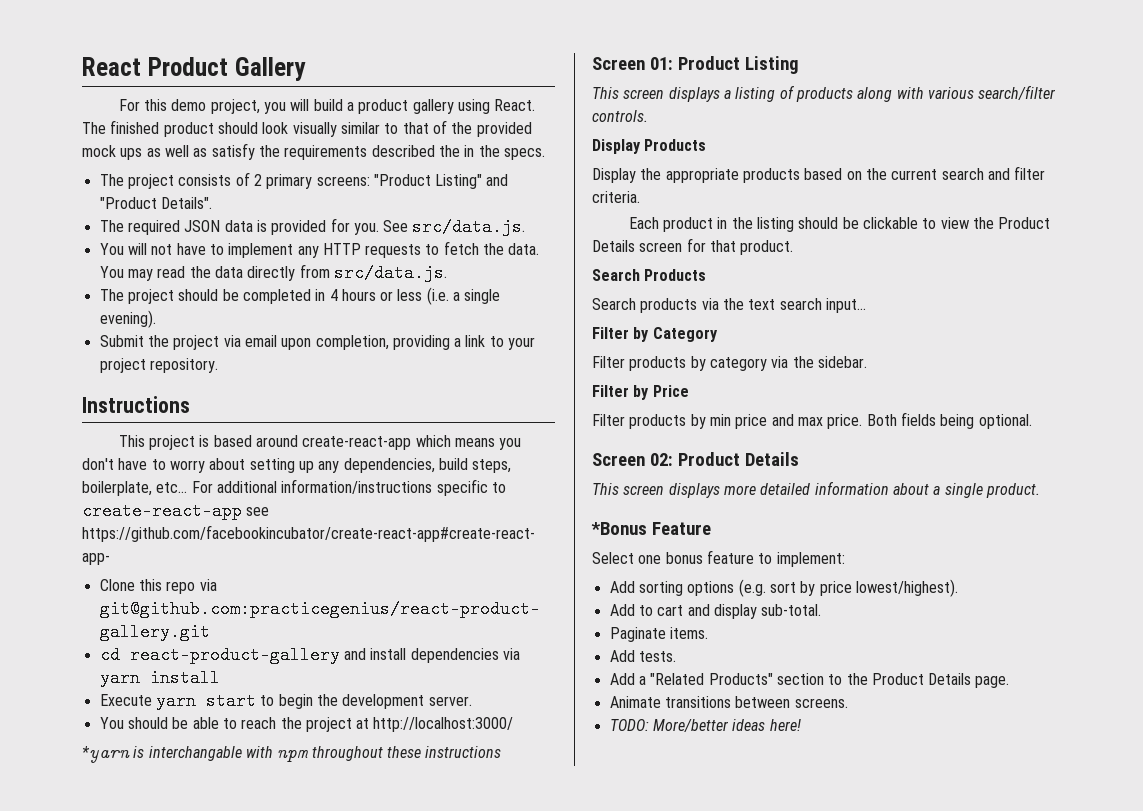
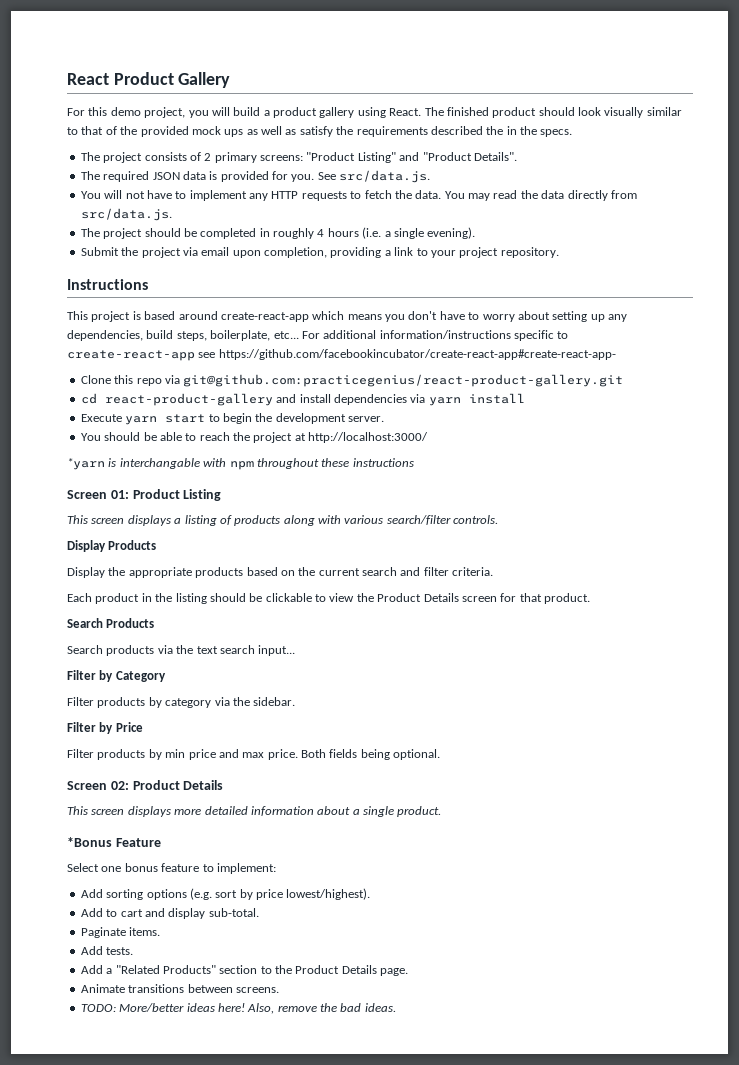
(326, 295) none -> [273,228,314,239] roughly
[380,289,423,301] or less -> (359, 232) none
(801, 725) none -> [247,1003,396,1014] Also, remove the bad ideas.

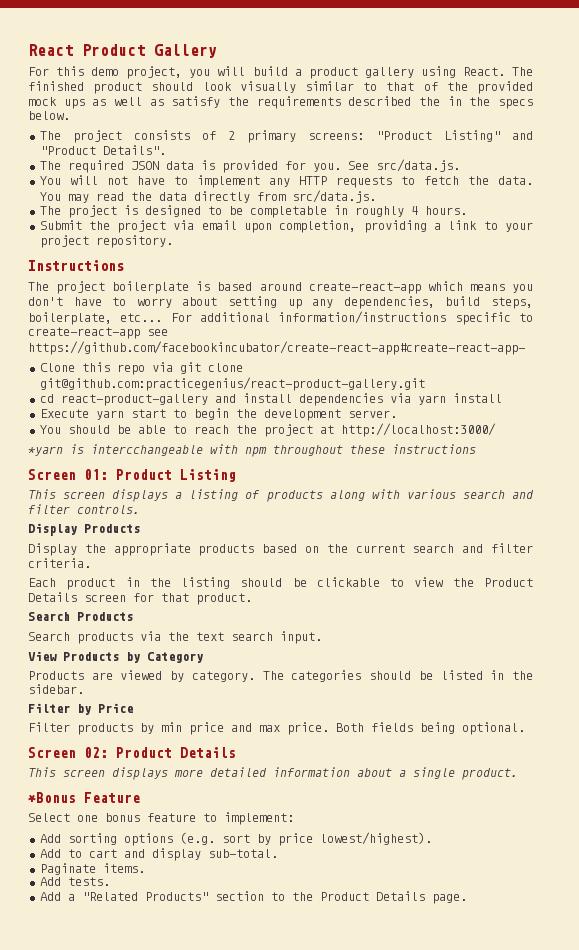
[540,129,573,137] specs. -> [498,99,533,109] [28,111,70,120] specs below.
[144,227,476,239] should be completed in roughly 4 hours (i.e. a single evening). -> [123,205,467,218] is designed to be completable in roughly 4 hours.
[67,311,131,322] This project -> [28,281,190,294] The project boilerplate
(180, 379) none -> [179,362,243,374] git clone
[119,458,200,469] interchangable -> [91,444,203,456] intercchangeable
[386,515,451,525] search/filter -> [462,490,534,499] [28,504,70,514] search and filter
[258,645,296,656] [67,670,96,680] input... // Filter -> [280,631,322,644] [28,651,119,661] input. // View Products
[67,697,230,708] Filter products by category via -> [28,670,505,682] Products are viewed by category. The categories should be listed in
[80,984,279,993] [80,1003,396,1014] // Animate transitions between screens. // TODO: More/better ideas here! Also, remove the bad ideas. -> (467, 899) none

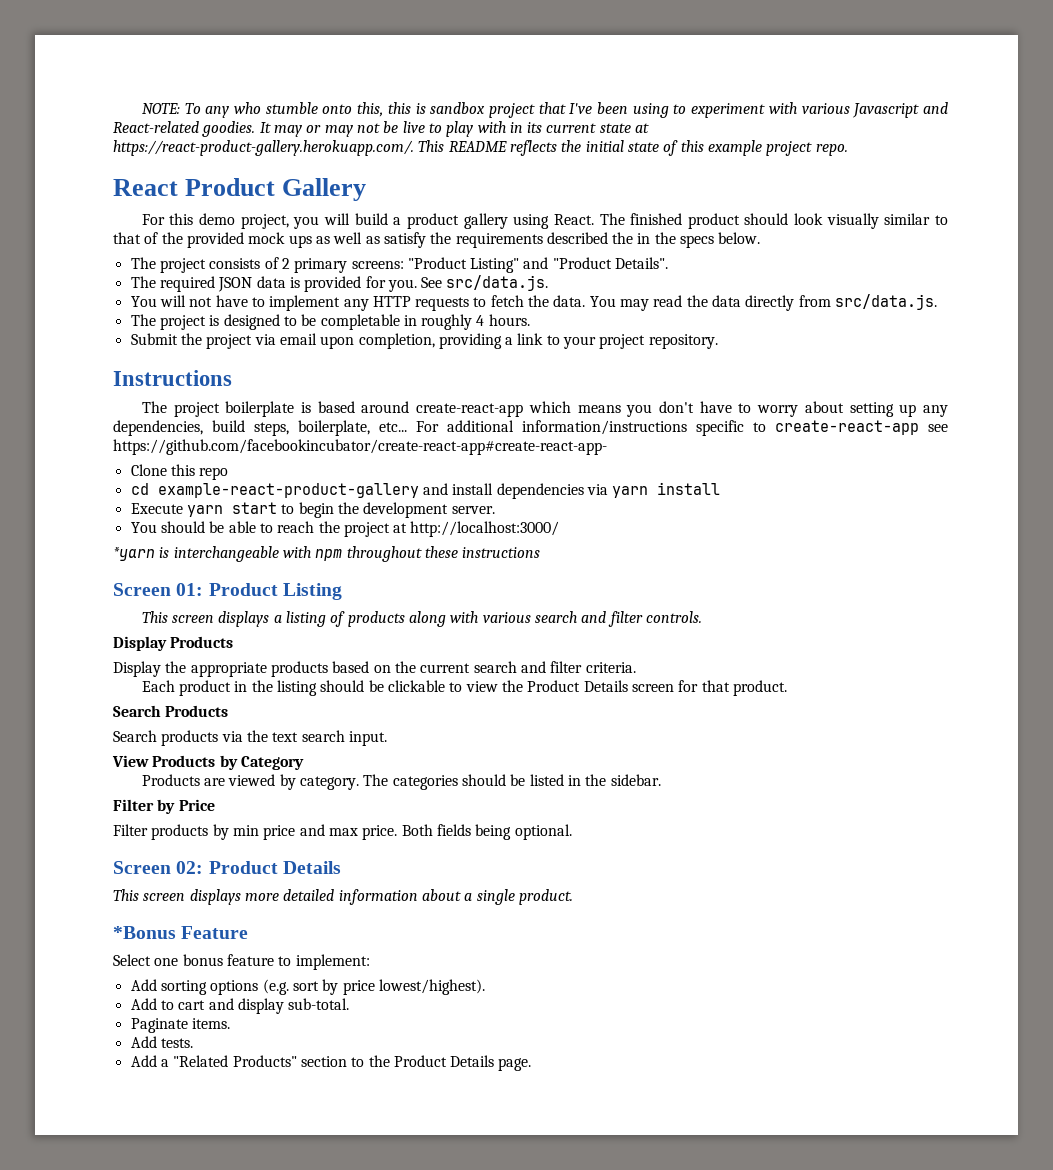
(28, 50) none -> [141,102,948,118] [113,121,650,137] [113,140,848,156] NOTE: To any who stumble onto this, this is sandbox project that I've been using to experiment with various Javascript and React-related goodies. It may or may not be live to play with in its current state at https://react-product-gallery.herokuapp.com/. This README reflects the initial state of this example project repo. //
[151,362,243,374] [39,377,425,391] via git clone git@github.com:practicegenius/react-product-gallery.git -> (229, 473) none
[60,394,208,406] react-product-gallery -> [157,483,419,498] example-react-product-gallery
[91,444,203,456] intercchangeable -> [173,546,279,562] interchangeable

